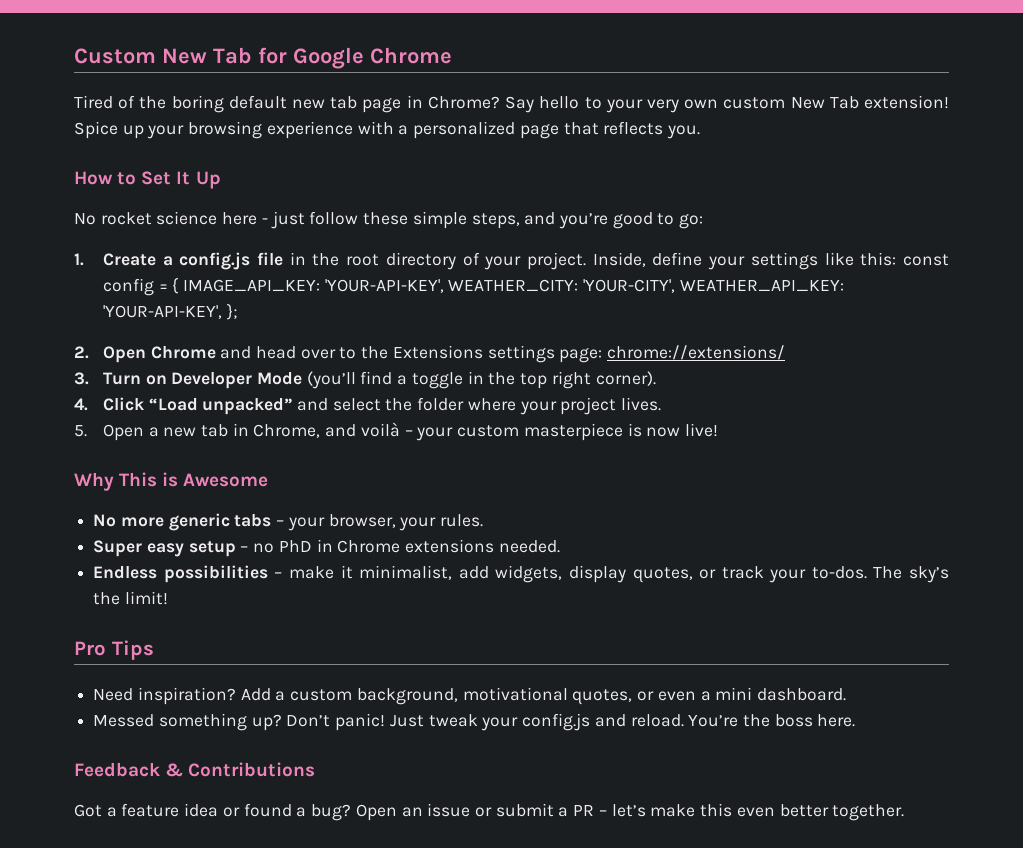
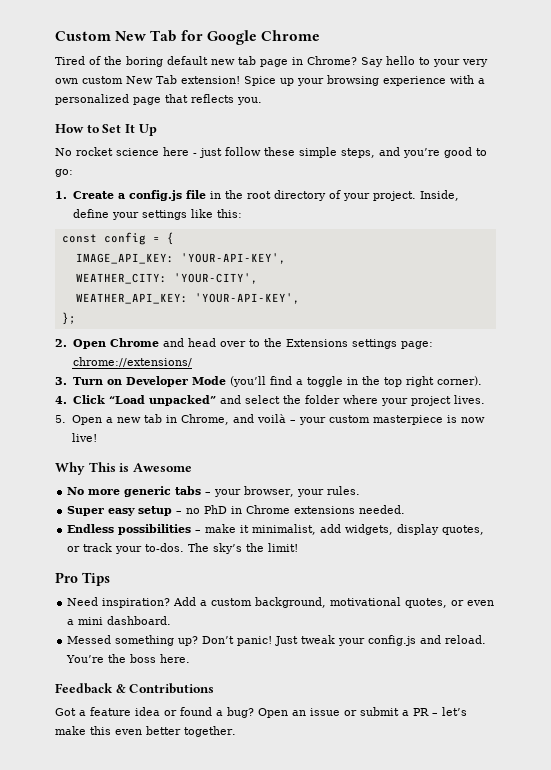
(897, 259) none -> (242, 213) //
(179, 285) none -> (174, 238) //
(444, 286) none -> (286, 258) //
(676, 286) none -> (258, 278) //
(222, 312) none -> (300, 298) //

